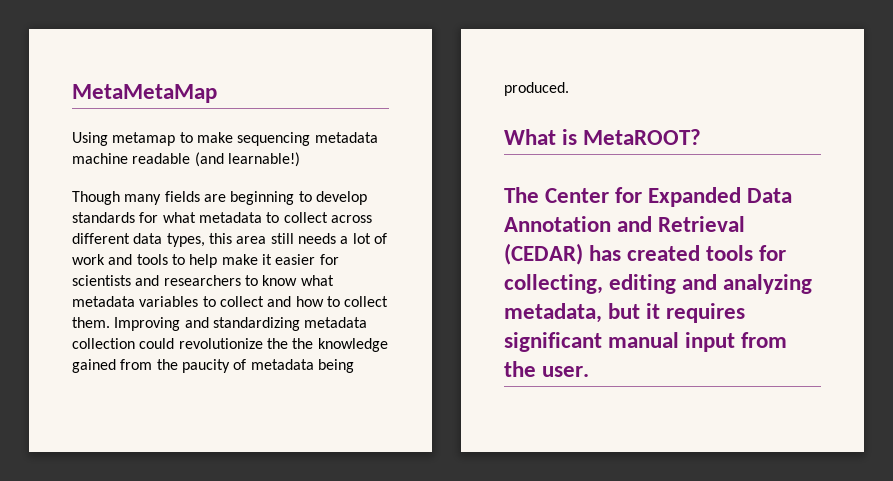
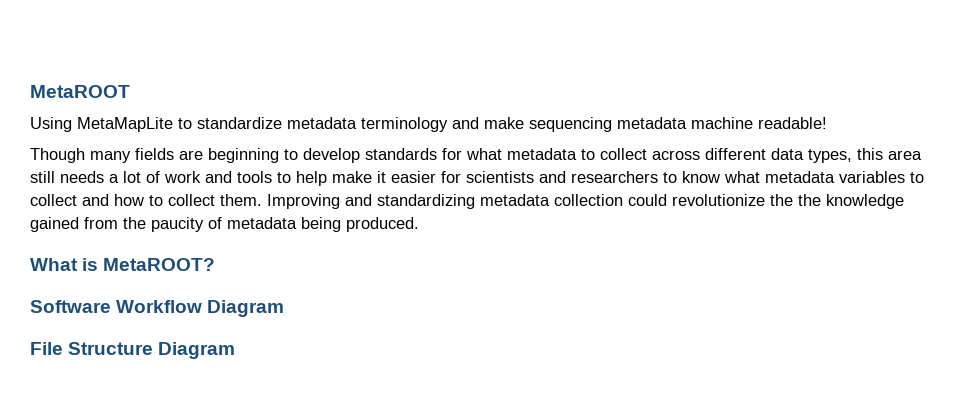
[72,84,217,103] MetaMetaMap -> [30,85,130,98] MetaROOT
[112,132,193,146] metamap to -> [77,117,479,132] MetaMapLite to standardize metadata terminology and
[132,152,300,167] readable (and learnable!) -> [758,117,827,129] readable!
[504,187,793,207] [504,216,746,232] [504,243,787,265] [504,274,813,294] [504,303,746,323] [504,332,788,352] [504,361,590,377] The Center for Expanded Data Annotation and Retrieval (CEDAR) has created tools for collecting, editing and analyzing metadata, but it requires significant manual input from the user. -> [30,300,285,317] [30,342,236,359] Software Workflow Diagram // File Structure Diagram

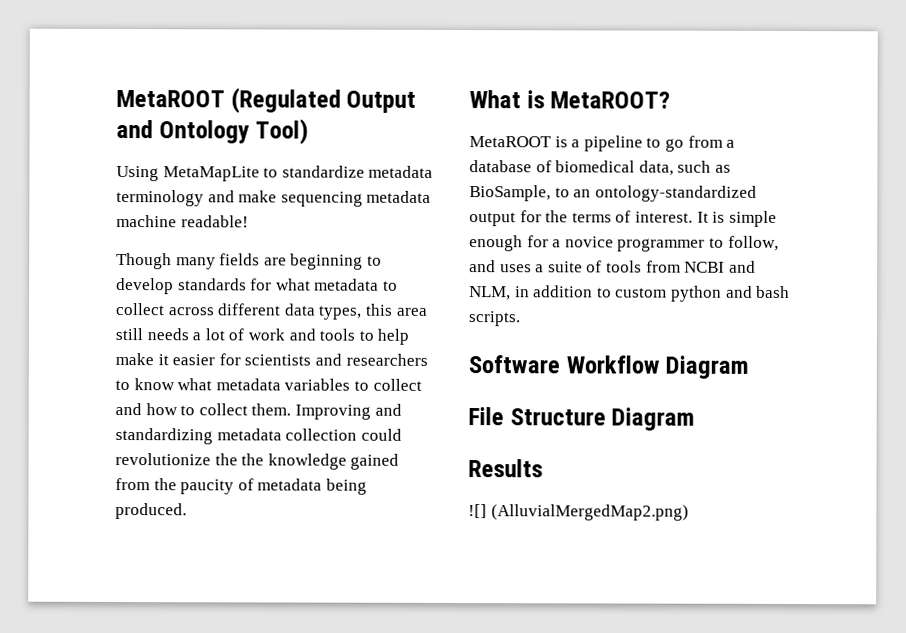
[30,85,130,98] MetaROOT -> [116,87,417,114] [116,118,310,145] MetaROOT (Regulated Output and Ontology Tool)
(216, 264) none -> [469,135,736,152] [469,160,731,176] [469,185,757,202] [469,210,777,227] [469,235,779,252] [469,260,756,273] [469,285,791,302] [468,311,521,327] // MetaROOT is a pipeline to go from a database of biomedical data, such as BioSample, to an ontology-standardized output for the terms of interest. It is simple enough for a novice programmer to follow, and uses a suite of tools from NCBI and NLM, in addition to custom python and bash scripts.
(236, 350) none -> [468,459,543,478] [468,504,689,521] // Results // ![] (AlluvialMergedMap2.png)

